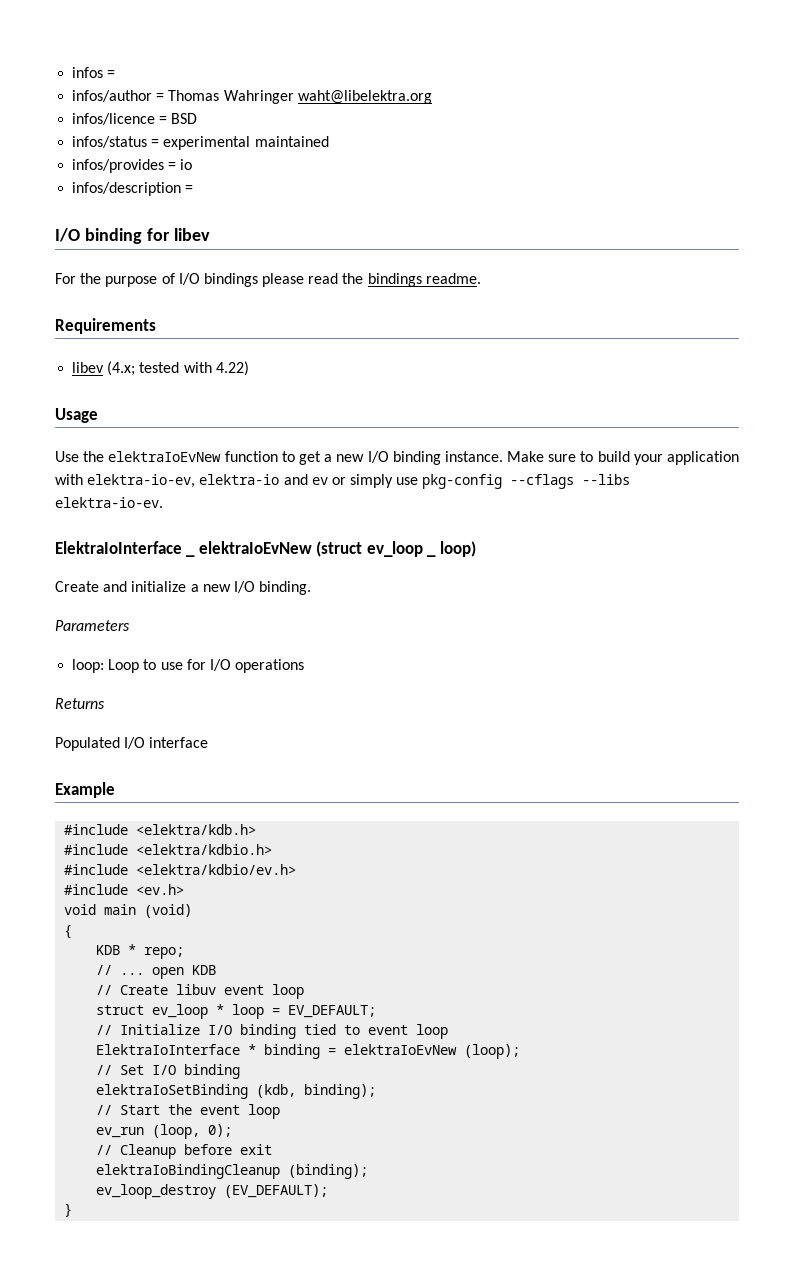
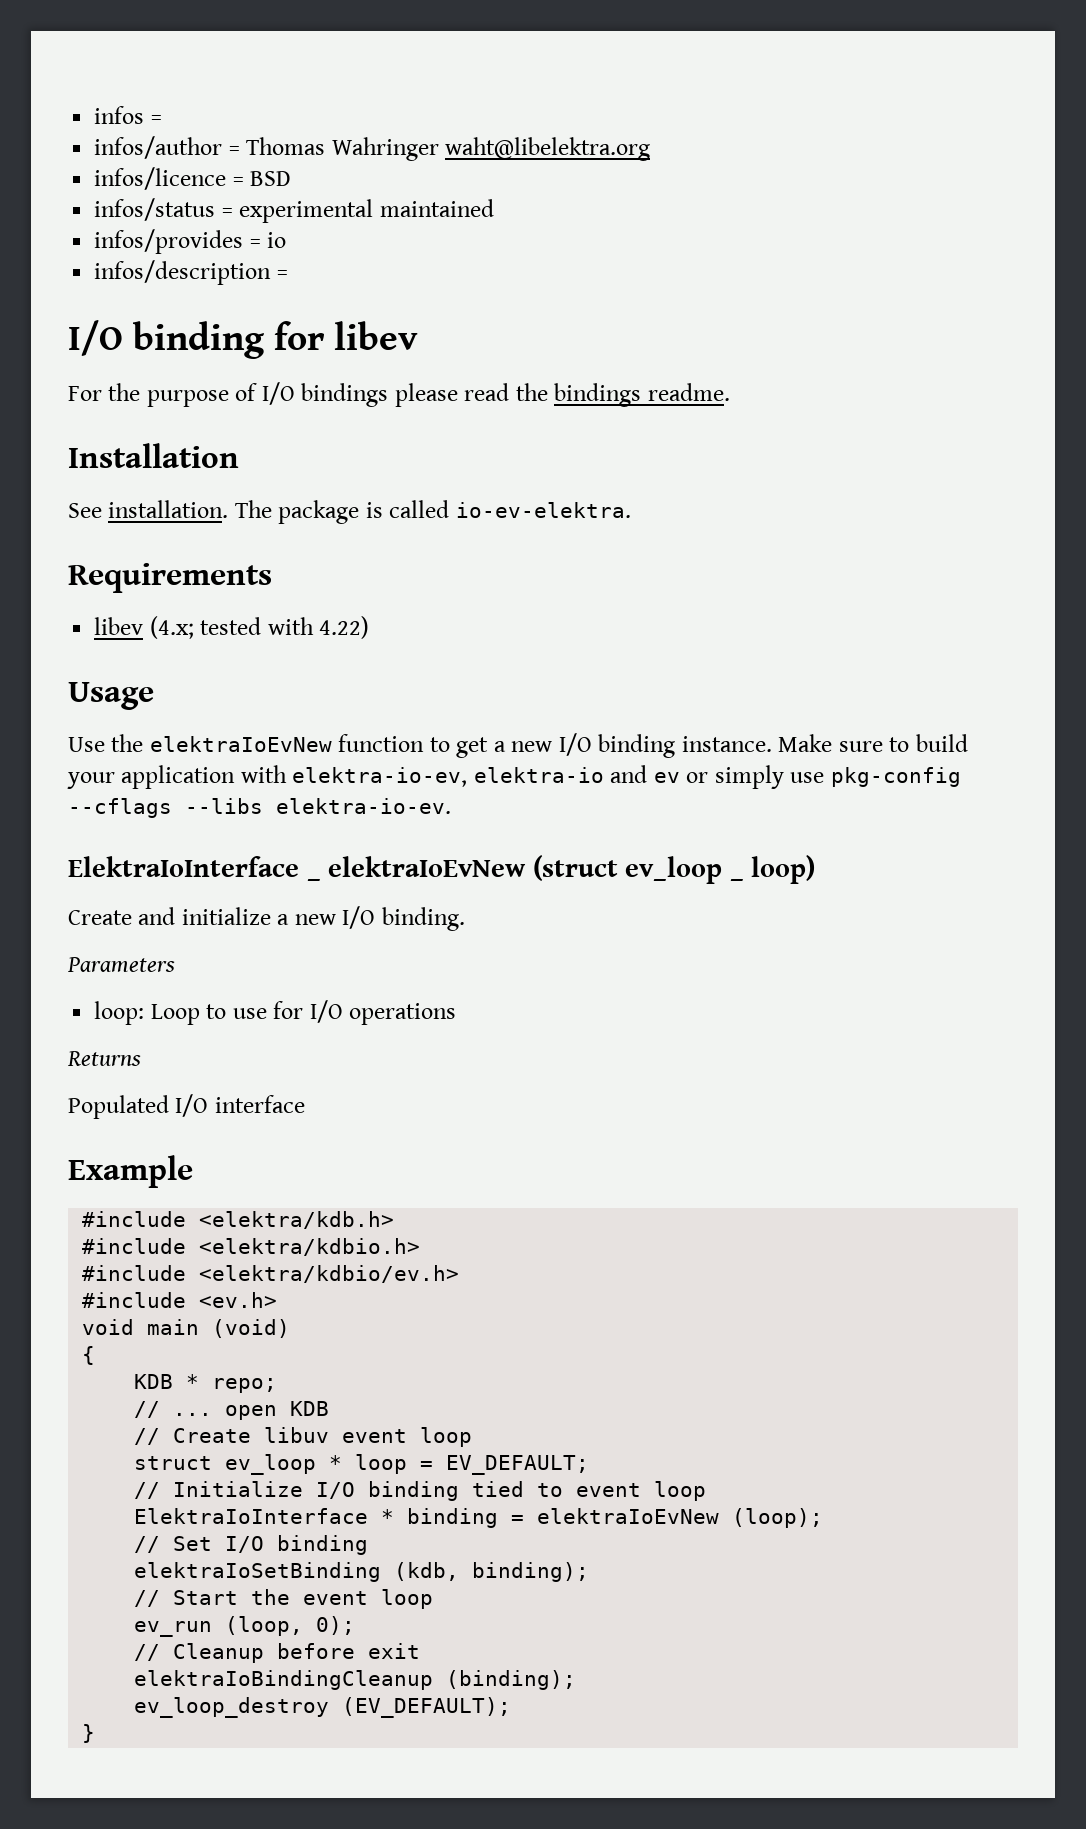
(481, 278) none -> [68,443,239,468] [68,500,631,524] // Installation // See installation. The package is called io-ev-elektra.

